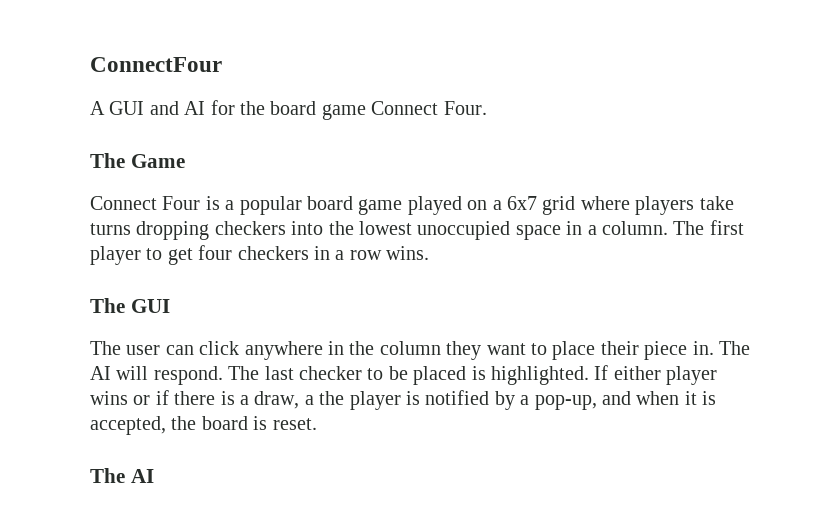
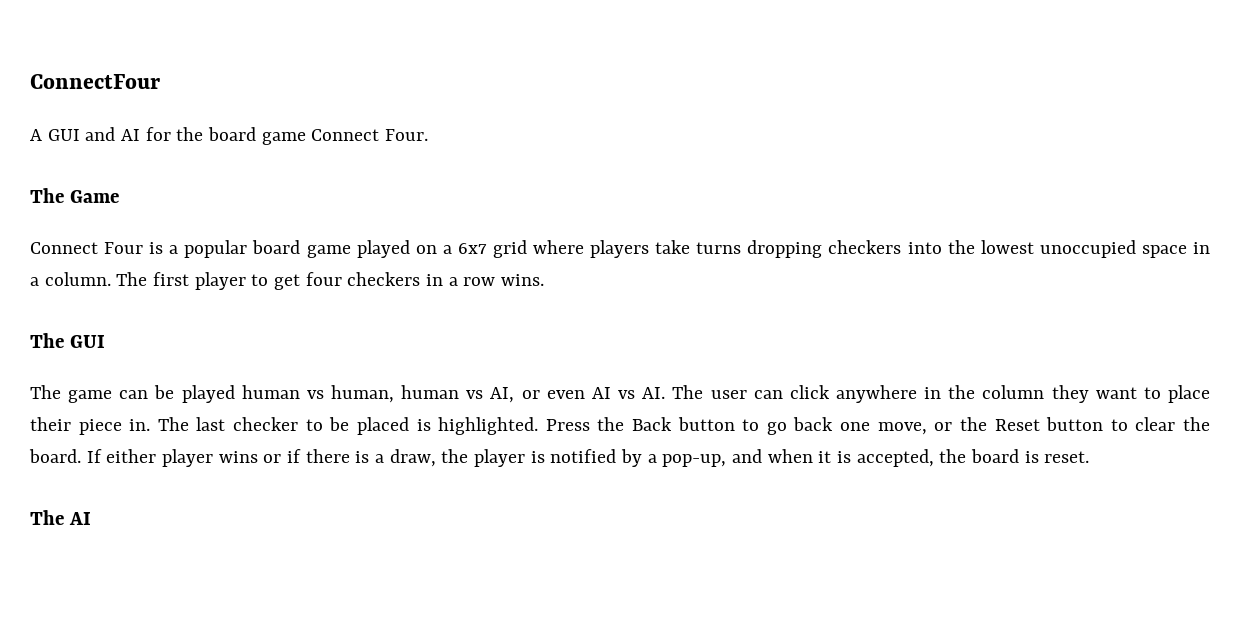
(121, 348) none -> [68,385,704,403] game can be played human vs human, human vs AI, or even AI vs AI. The
[90,366,260,385] AI will respond. The -> (189, 424) none
(589, 375) none -> [545,417,1210,435] [29,449,81,463] Press the Back button to go back one move, or the Reset button to clear the board.
[304,395,314,405] a -> (436, 458) none

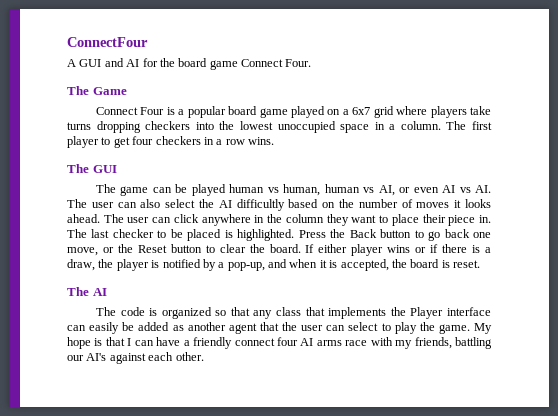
(783, 394) none -> [140,199,492,211] [67,214,172,223] also select the AI difficultly based on the number of moves it looks ahead. The user can
(91, 518) none -> [95,307,491,319] [67,322,492,334] [67,337,492,349] [67,352,204,364] // The code is organized so that any class that implements the Player interface can easily be added as another agent that the user can select to play the game. My hope is that I can have a friendly connect four AI arms race with my friends, battling our AI's against each other.

